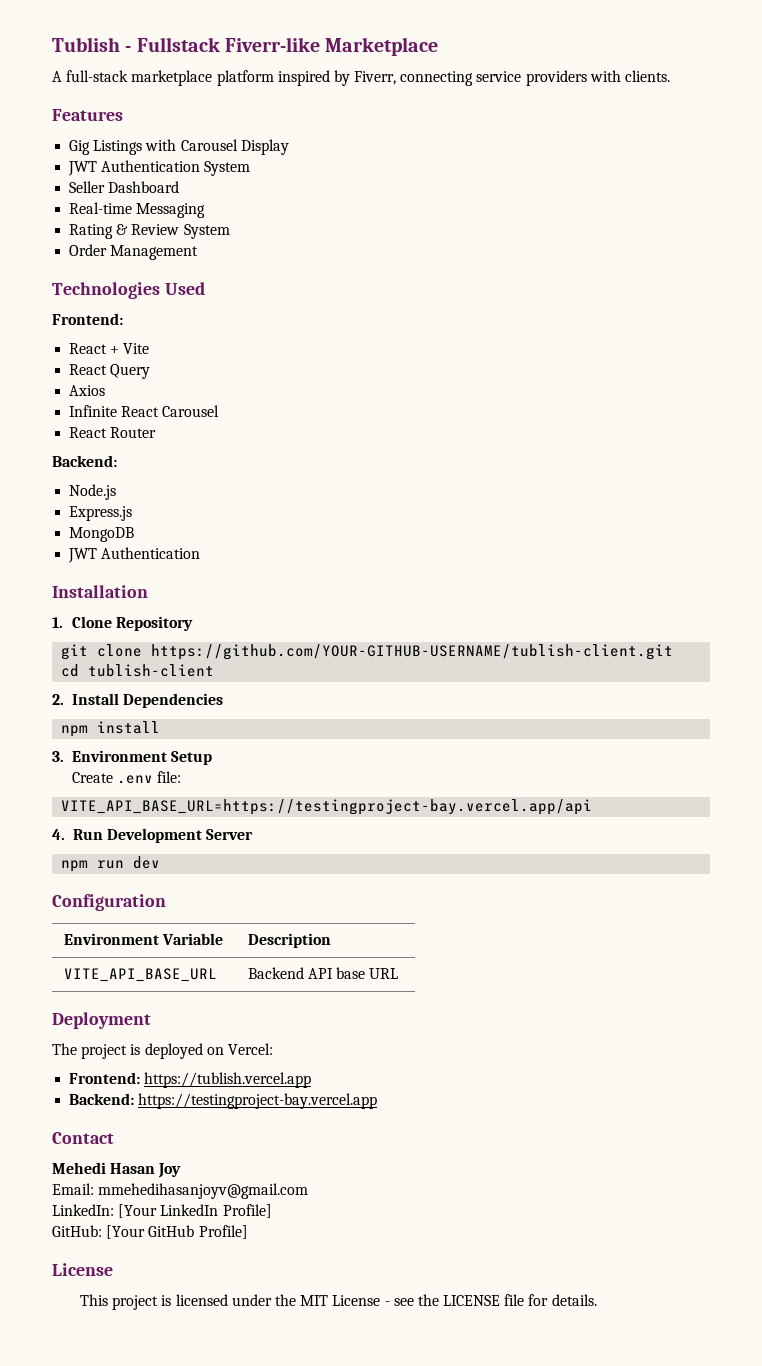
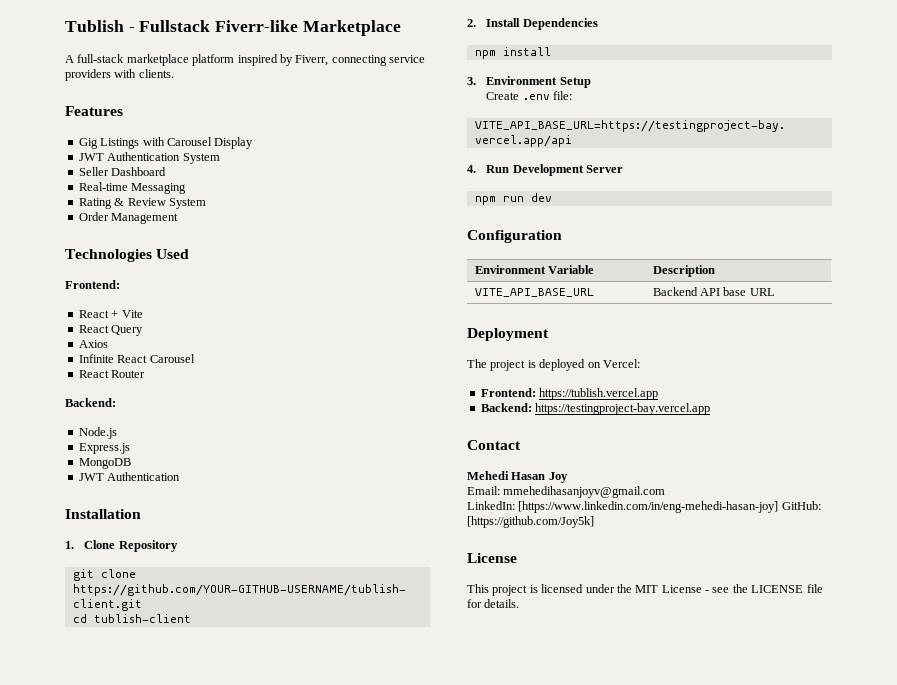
[118,1204,272,1218] [52,1225,248,1239] [Your LinkedIn Profile] // GitHub: [Your GitHub Profile] -> [518,501,821,513] [467,516,594,528] [https://www.linkedin.com/in/eng-mehedi-hasan-joy] GitHub: [https://github.com/Joy5k]

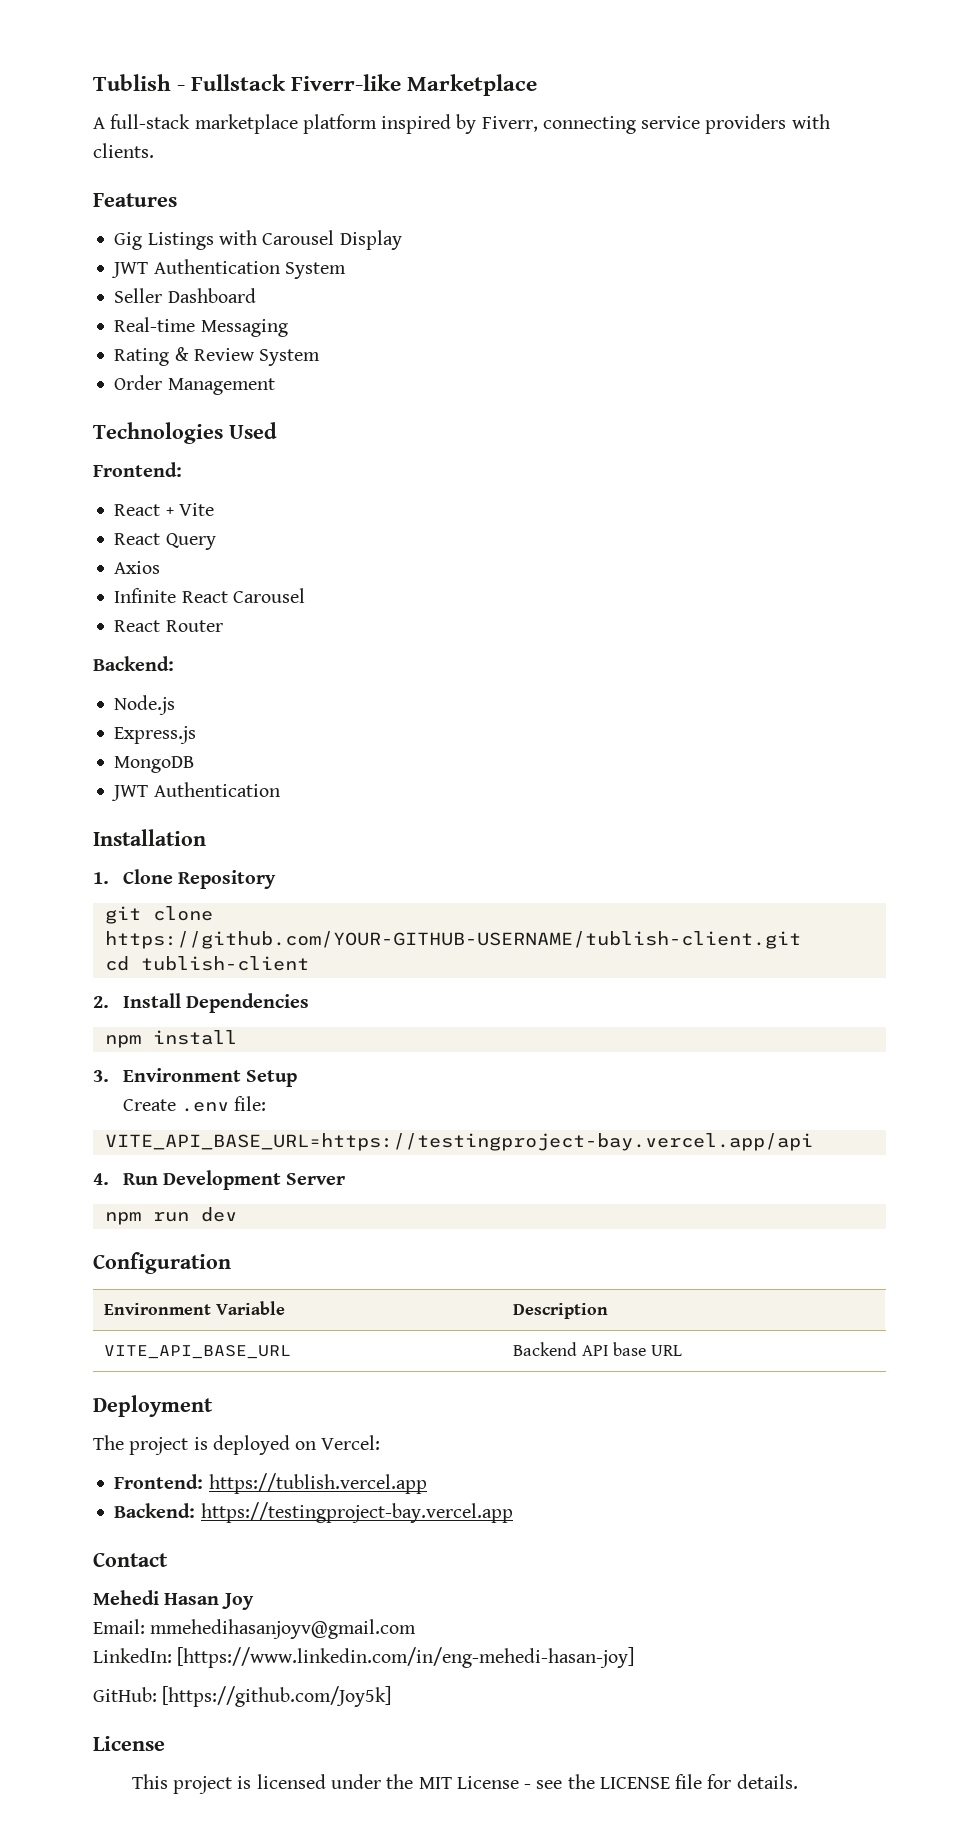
(779, 507) none -> (635, 1657) //

